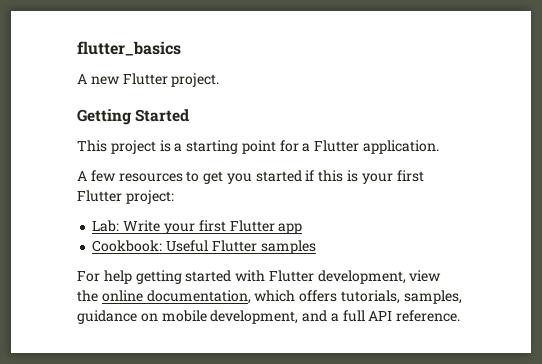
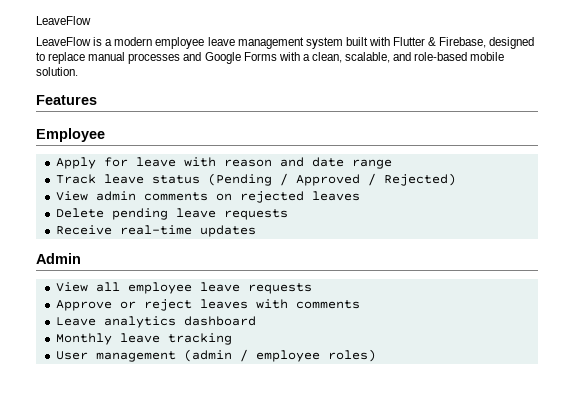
[77,41,181,56] [77,73,220,87] [77,109,190,125] [77,140,440,154] [77,170,424,184] [77,190,174,204] [92,220,303,234] [92,240,316,254] [77,270,442,284] [77,290,462,304] [77,310,461,324] flutter_basics // A new Flutter project. // Getting Started // This project is a starting point for a Flutter application. // A few resources to get you started if this is your first Flutter project: // Lab: Write your first Flutter app // Cookbook: Useful Flutter samples // For help getting started with Flutter development, view the online documentation, which offers tutorials, samples, guidance on mobile development, and a full API reference. -> [36,16,91,25] [36,37,535,49] [36,52,505,64] [36,67,78,76] [36,95,97,105] [36,128,105,142] [55,157,392,169] [55,173,456,186] [55,191,360,203] [55,208,288,220] [55,225,256,237] [36,253,81,264] [55,282,312,294] [55,299,360,311] [55,316,256,328] [55,333,232,345] [55,349,376,362] LeaveFlow // LeaveFlow is a modern employee leave management system built with Flutter & Firebase, designed to replace manual processes and Google Forms with a clean, scalable, and role-based mobile solution. // Features // Employee // Apply for leave with reason and date range // Track leave status (Pending / Approved / Rejected) // View admin comments on rejected leaves // Delete pending leave requests // Receive real-time updates // Admin // View all employee leave requests // Approve or reject leaves with comments // Leave analytics dashboard // Monthly leave tracking // User management (admin / employee roles)

